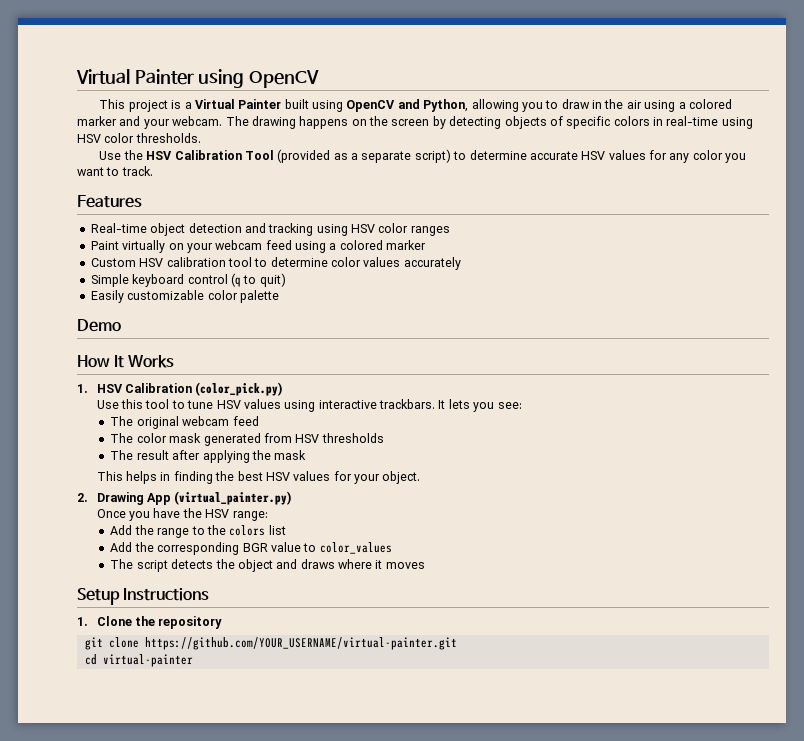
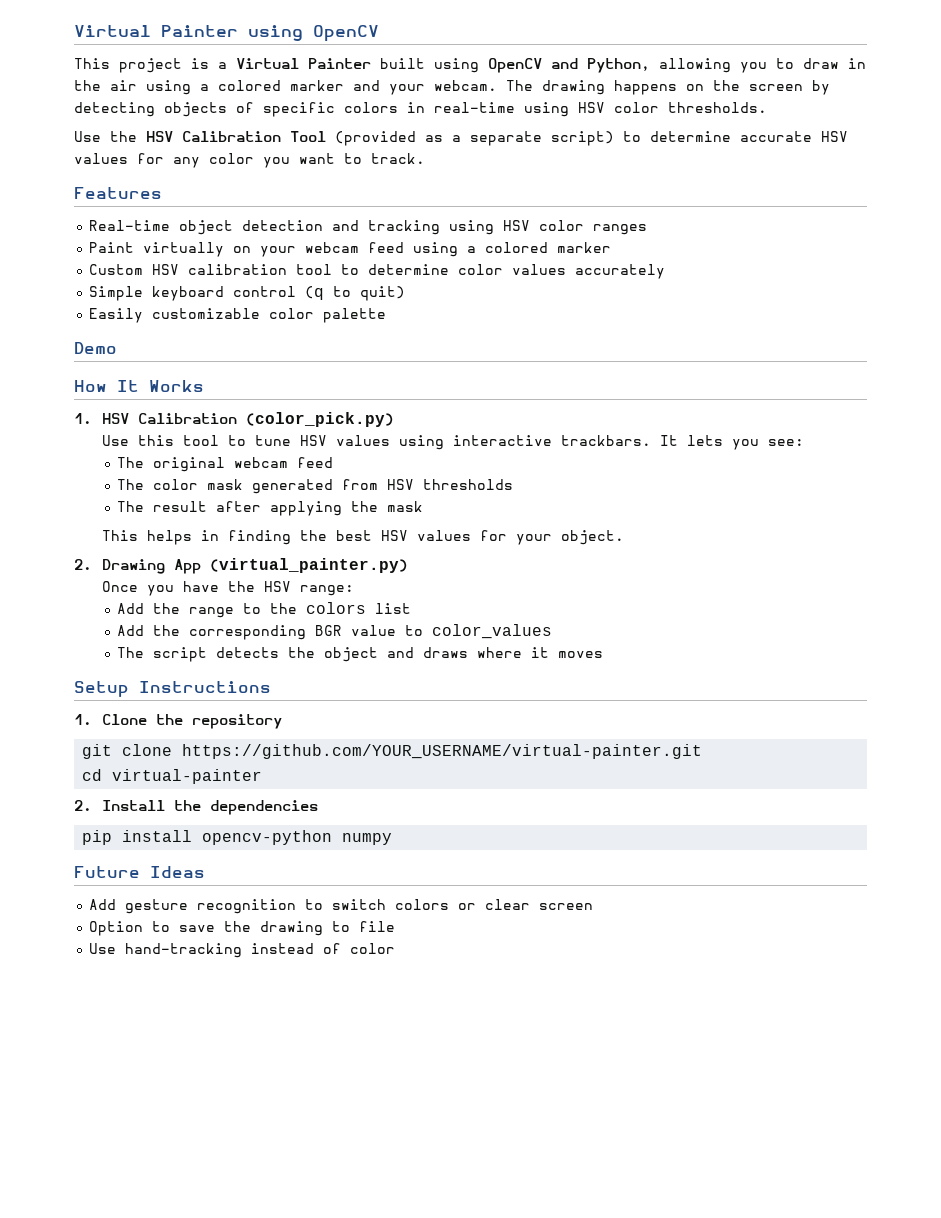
(193, 660) none -> [74,800,318,815] [82,830,393,845] [74,866,205,878] [89,899,594,914] [89,921,396,936] [89,943,396,958] // 2. Install the dependencies // pip install opencv-python numpy // Future Ideas // Add gesture recognition to switch colors or clear screen // Option to save the drawing to file // Use hand-tracking instead of color

